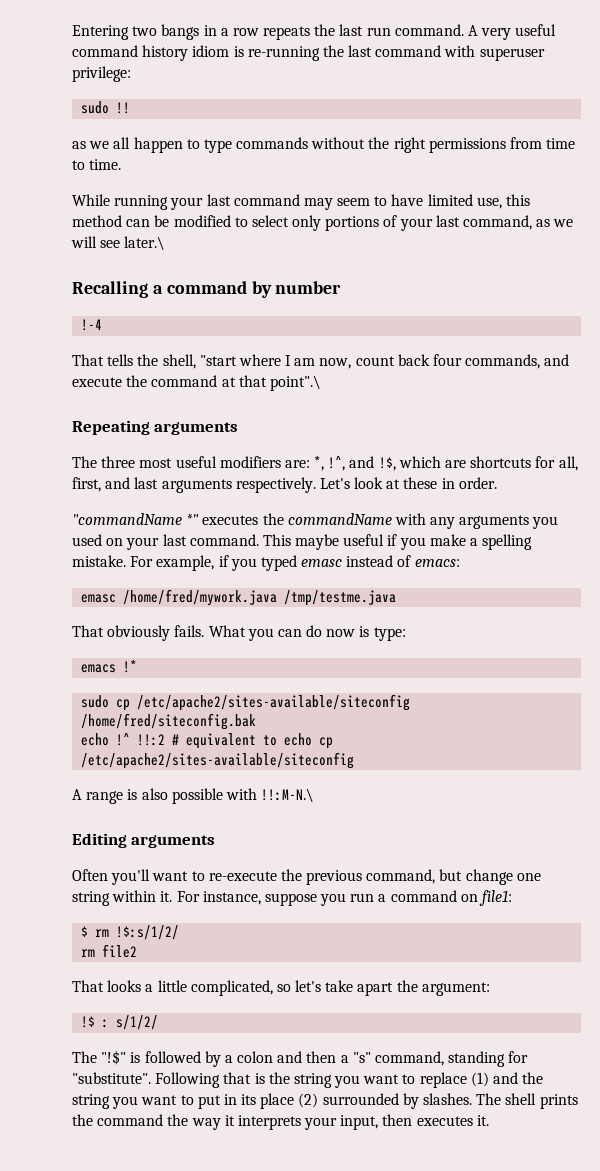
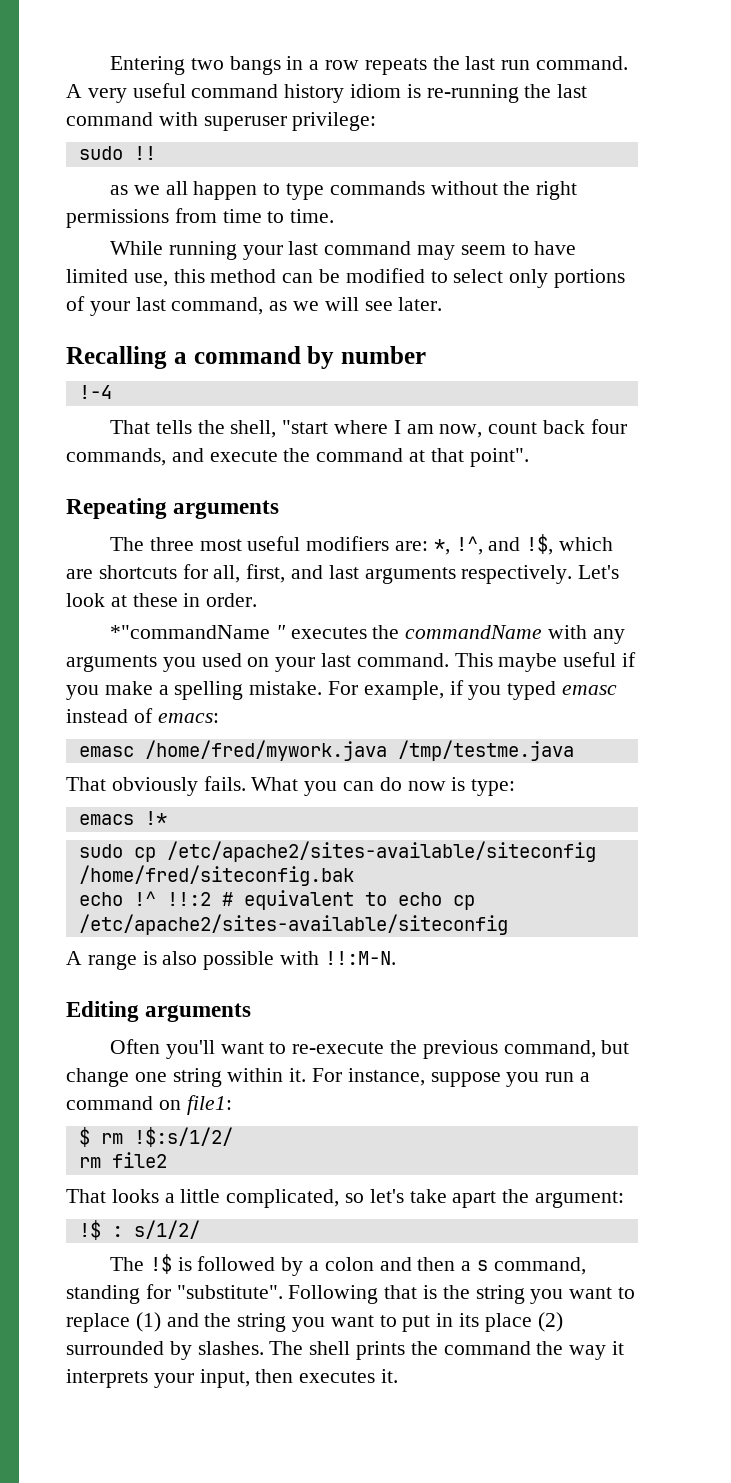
[124,236,166,250] later.\ -> [398,297,443,311] later.
[269,375,321,391] point".\ -> [469,448,529,467] point".
[72,513,200,525] "commandName *" -> [109,625,286,639] *"commandName "
[261,788,315,802] !!:M-N.\ -> [324,951,396,965] !!:M-N.
[101,1050,127,1065] "!$" -> [149,1254,172,1274] !$
[352,1052,371,1063] "s" -> [477,1260,489,1271] s

